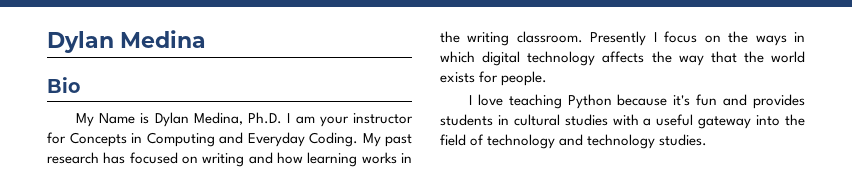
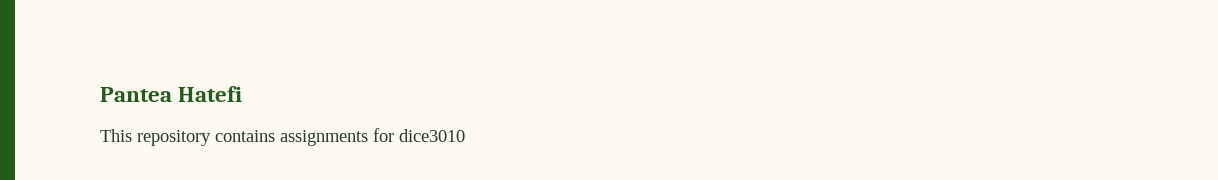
[47,30,206,53] [47,77,80,93] [75,112,413,127] [47,132,412,147] [47,152,412,167] [440,31,806,46] [440,51,805,66] [440,71,548,86] [468,94,805,109] [440,114,805,129] [440,134,708,149] Dylan Medina // Bio // My Name is Dylan Medina, Ph.D. I am your instructor for Concepts in Computing and Everyday Coding. My past research has focused on writing and how learning works in the writing classroom. Presently I focus on the ways in which digital technology affects the way that the world exists for people. // I love teaching Python because it's fun and provides students in cultural studies with a useful gateway into the field of technology and technology studies. -> [100,86,243,102] [100,128,465,146] Pantea Hatefi // This repository contains assignments for dice3010

